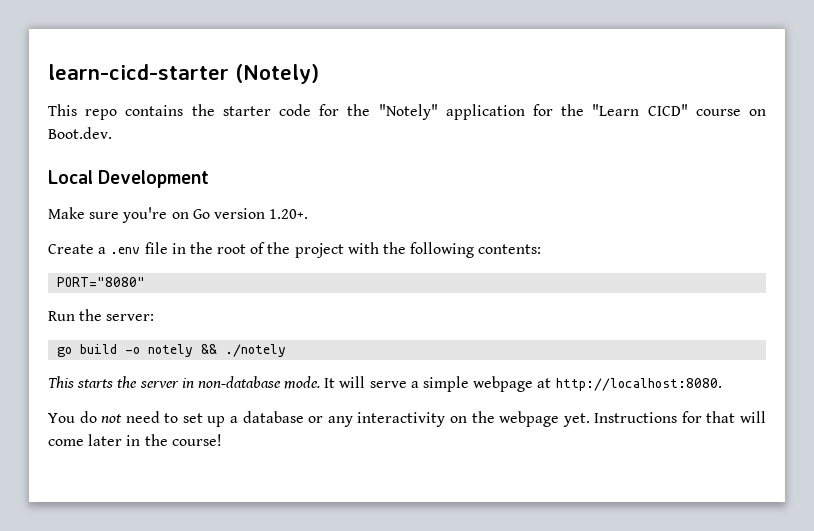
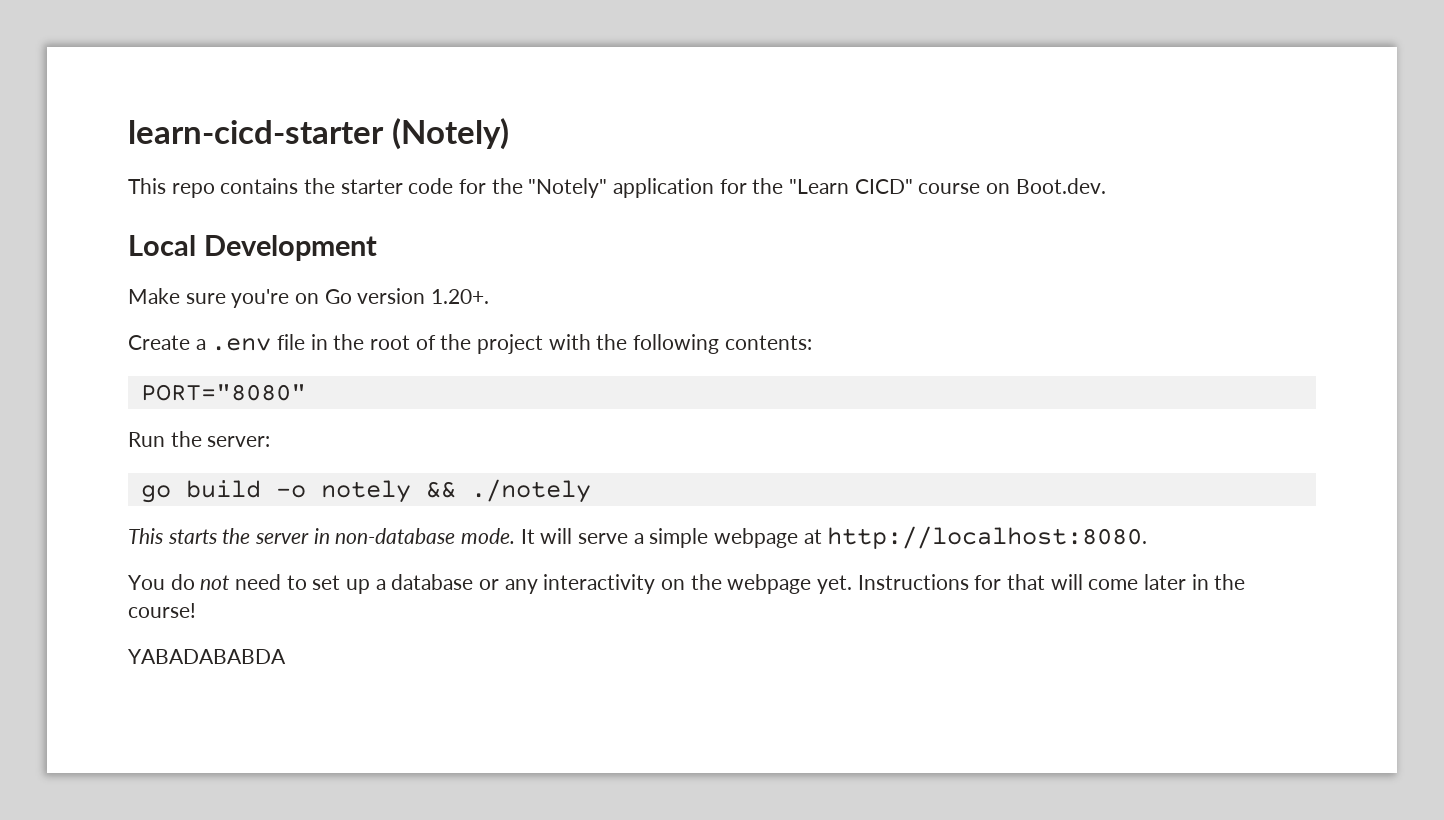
(222, 440) none -> [128,649,286,664] // YABADABABDA

